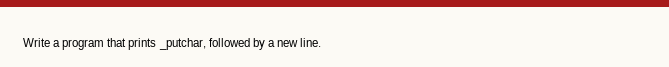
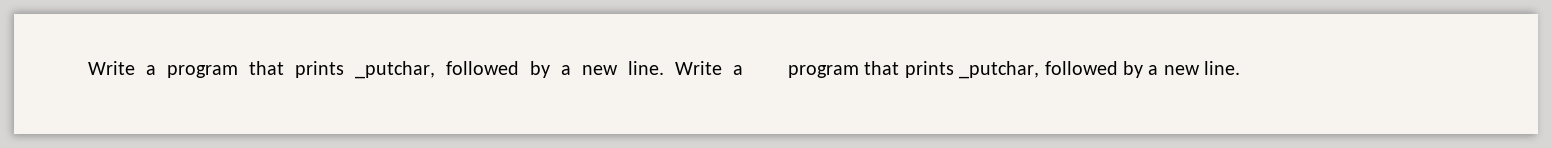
(322, 42) none -> [675,61,1241,79] Write a program that prints _putchar, followed by a new line.

